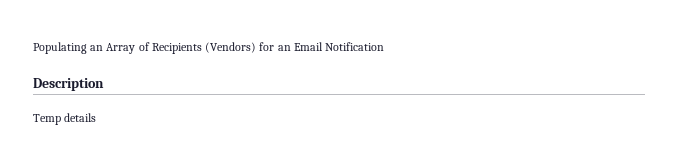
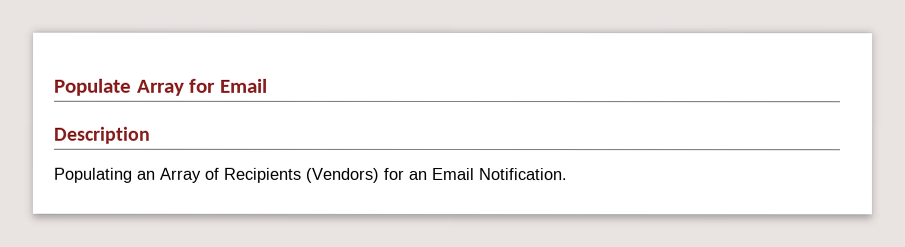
(33, 48) none -> [54,78,268,96] [53,126,150,144] Populate Array for Email // Description //
[325,42,385,51] [33,78,104,91] [33,113,97,125] Notification // Description // Temp details -> [478,168,567,181] Notification.

